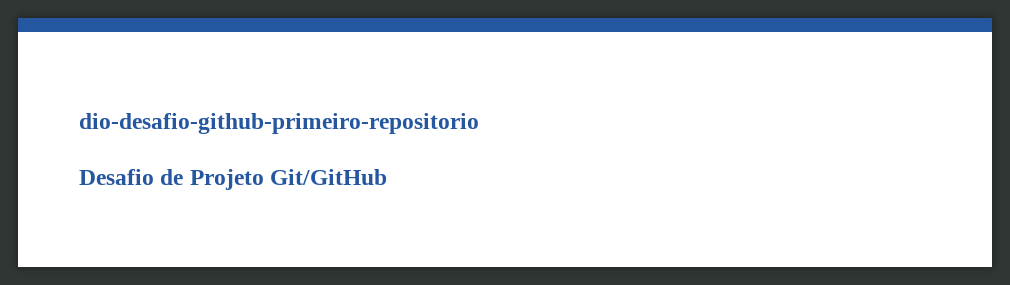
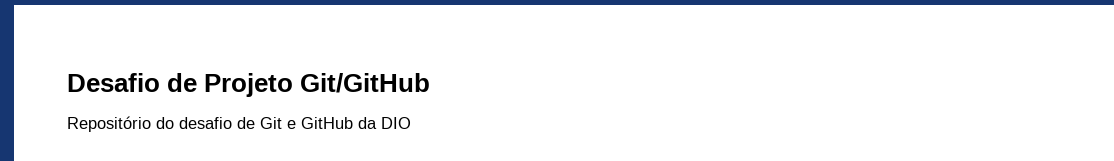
[79,113,479,134] dio-desafio-github-primeiro-repositorio // -> (67, 82) none
(388, 177) none -> [67,116,411,132] // Repositório do desafio de Git e GitHub da DIO

